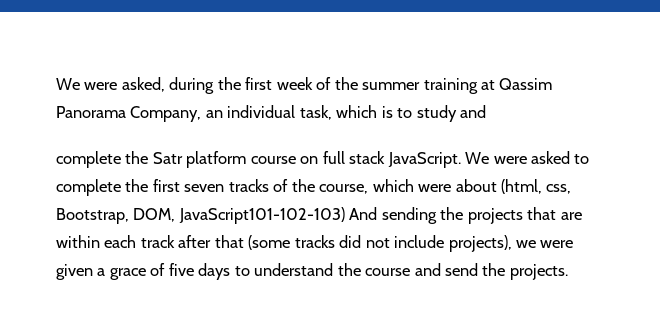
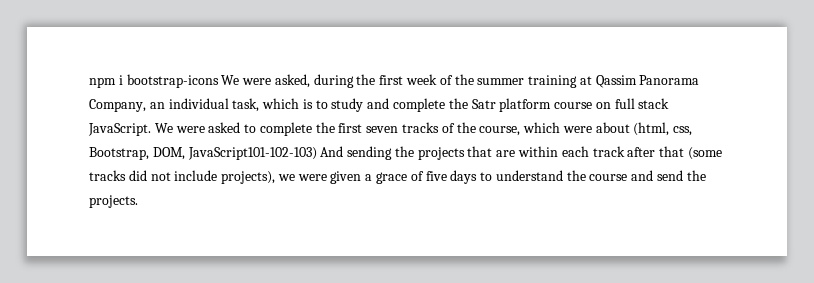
(56, 84) none -> [89,74,219,88] npm i bootstrap-icons
(487, 111) // -> (390, 103) none

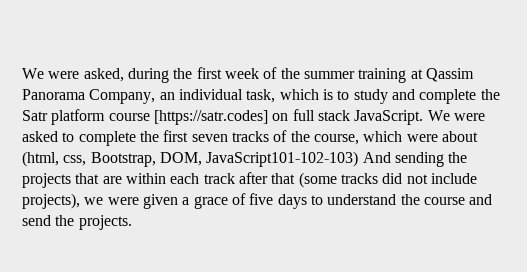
[89,74,219,88] npm i bootstrap-icons -> (22, 73) none
(593, 105) none -> [153,110,268,125] [https://satr.codes]

